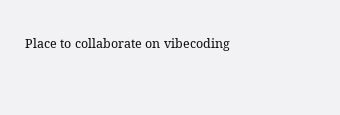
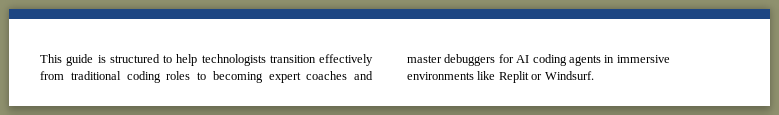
[25,38,230,51] Place to collaborate on vibecoding -> [40,54,373,66] [40,71,373,83] [407,54,670,66] [407,71,594,83] This guide is structured to help technologists transition effectively from traditional coding roles to becoming expert coaches and master debuggers for AI coding agents in immersive environments like Replit or Windsurf.

